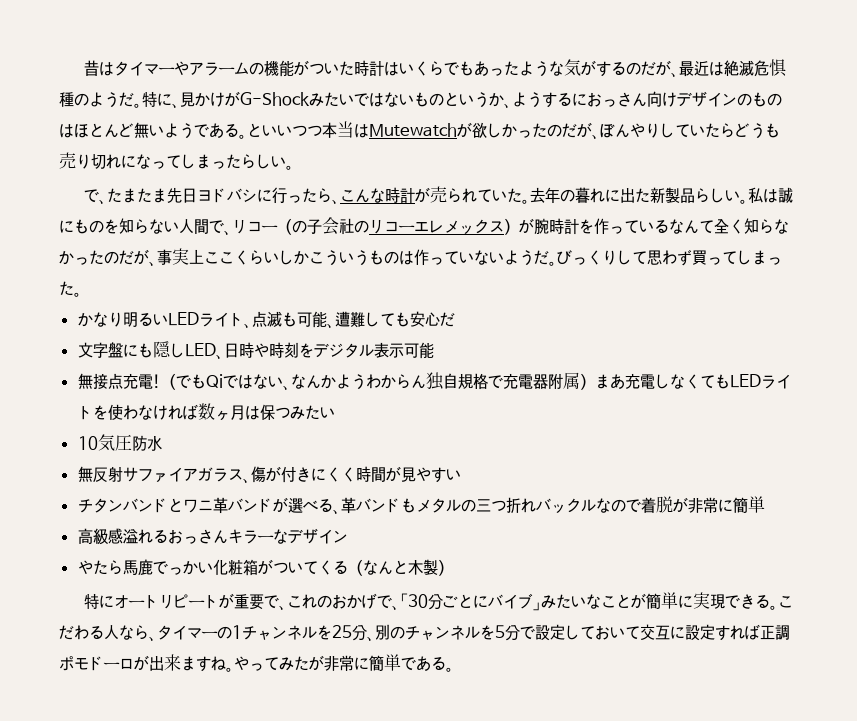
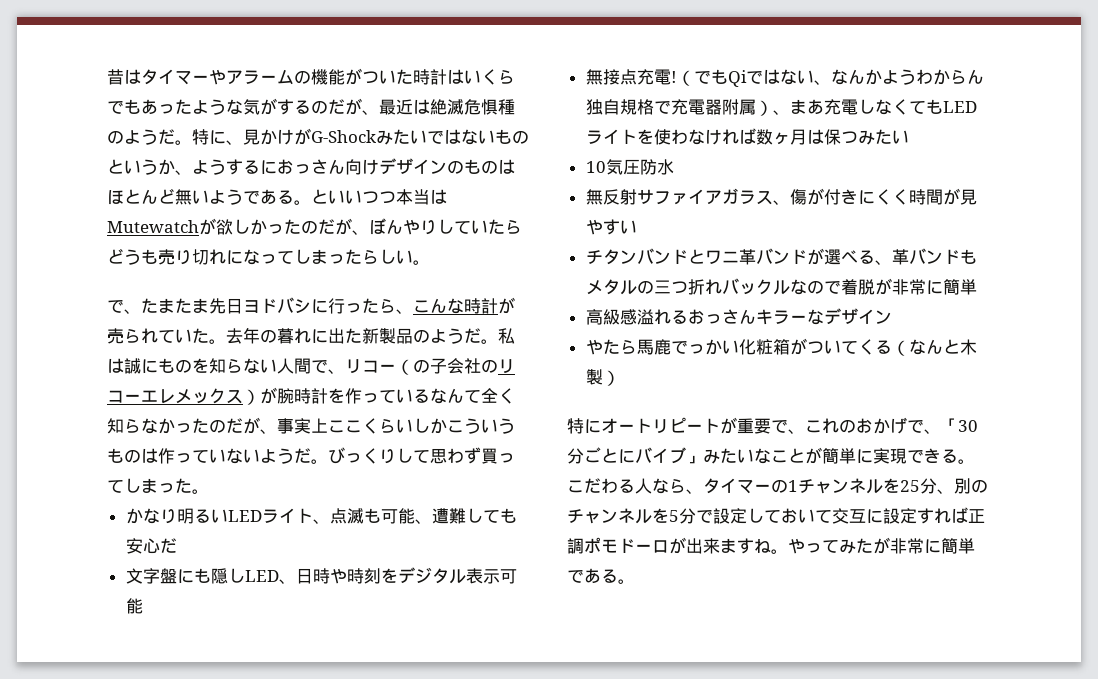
[695,188,741,203] らしい -> [413,328,481,344] のようだ
(595, 381) none -> [772,110,790,115] 、

